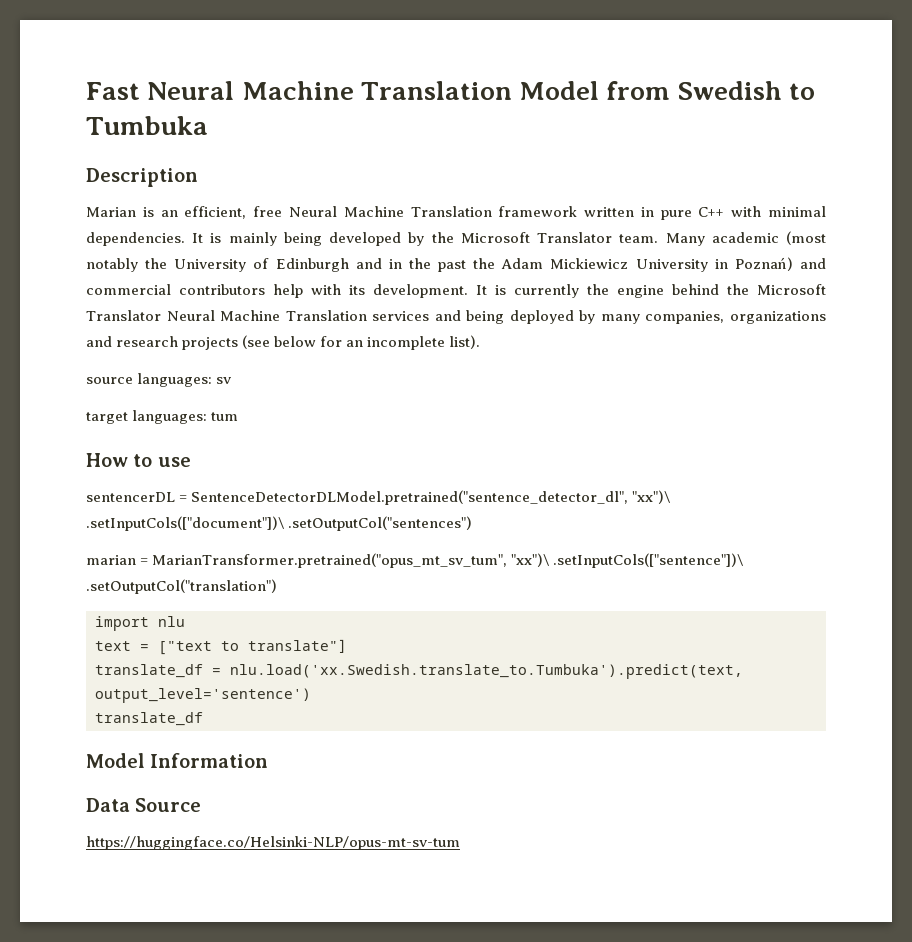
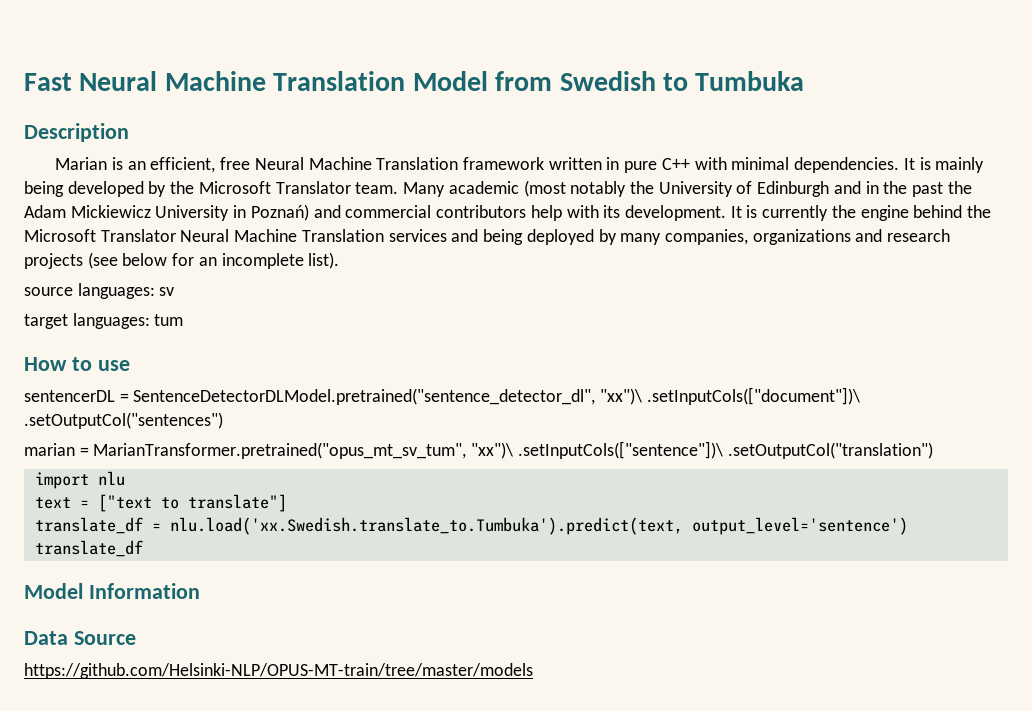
[86,836,460,850] https://huggingface.co/Helsinki-NLP/opus-mt-sv-tum -> [24,663,533,679] https://github.com/Helsinki-NLP/OPUS-MT-train/tree/master/models

